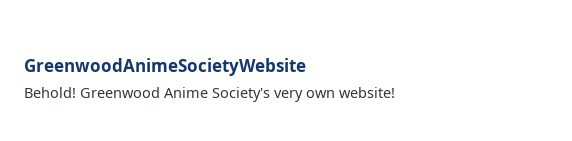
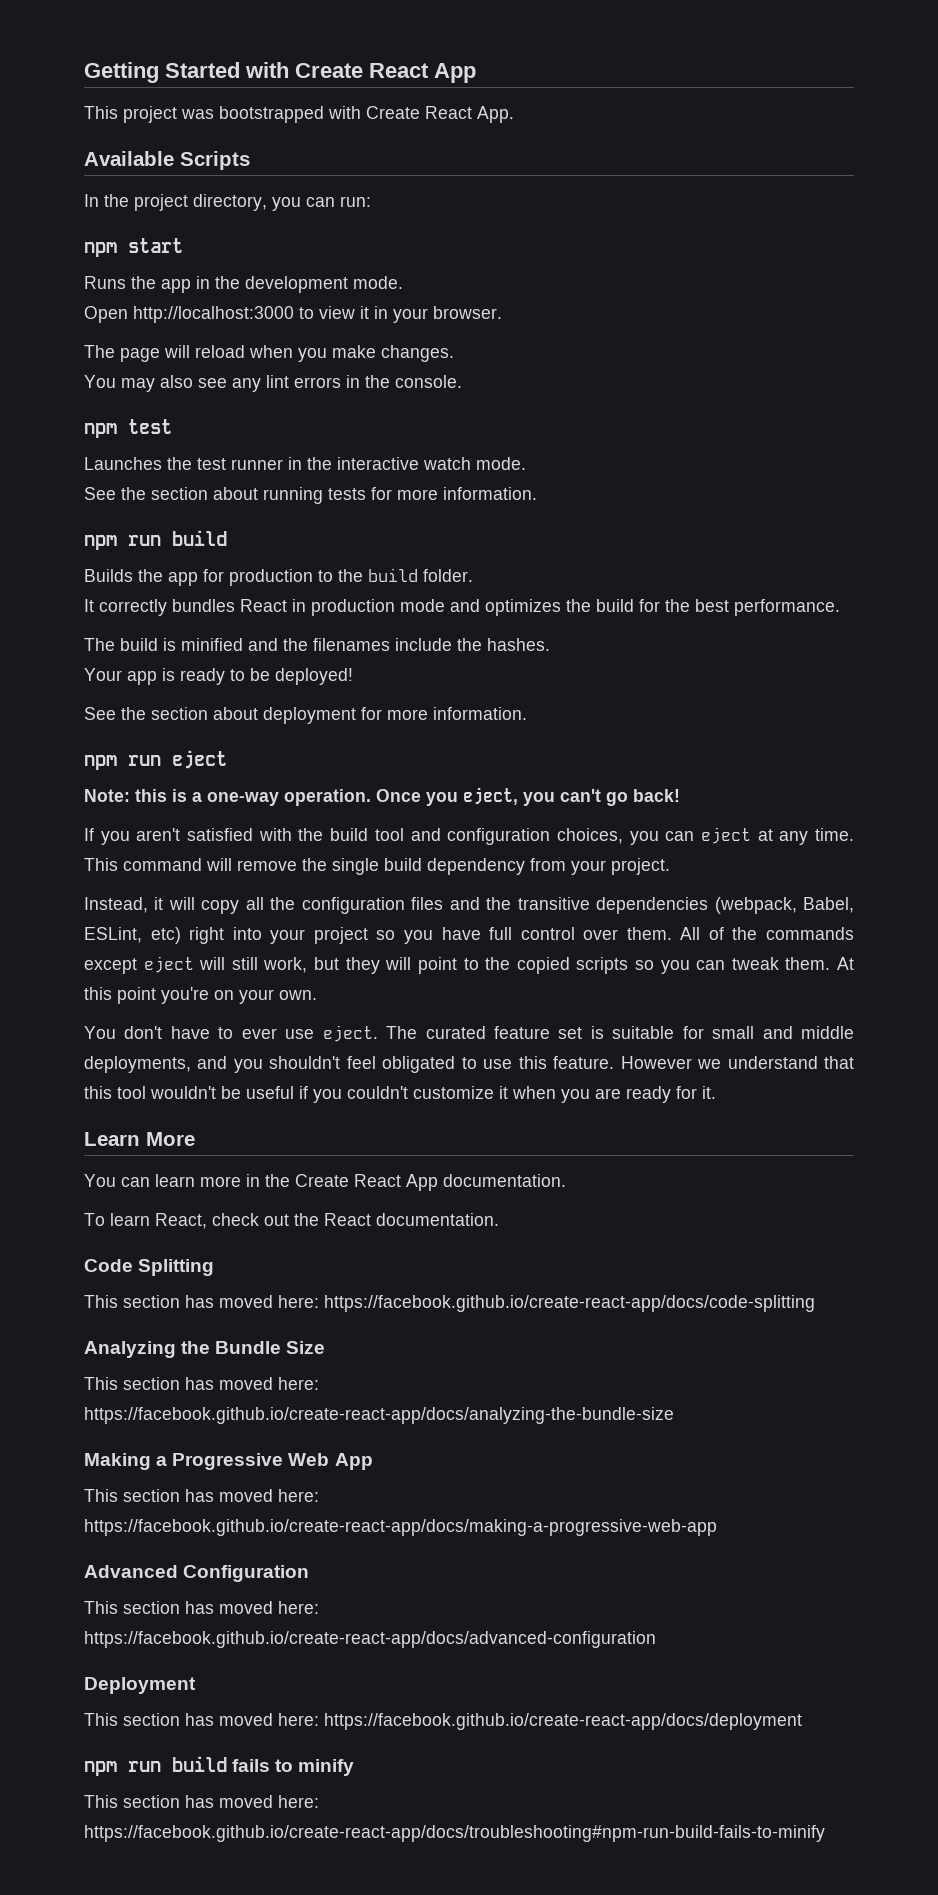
[24,58,306,76] [24,87,395,102] GreenwoodAnimeSocietyWebsite // Behold! Greenwood Anime Society's very own website! -> [84,62,476,83] [84,106,514,123] [84,151,250,170] [84,194,371,211] [84,238,183,257] [84,276,403,293] [84,306,502,323] [84,345,454,362] [84,375,462,392] [84,419,172,438] [84,457,526,470] [84,487,537,504] [84,530,227,550] [84,568,473,586] [84,599,840,616] [84,638,550,651] [84,668,353,685] [84,707,527,724] [84,750,227,770] [84,787,680,806] [84,827,854,845] [84,858,670,875] [84,897,854,914] [84,927,854,944] [84,956,854,974] [84,987,317,1004] [84,1025,854,1042] [84,1056,854,1073] [84,1086,716,1103] [84,1132,195,1146] [84,1174,566,1191] [84,1213,499,1229] [84,1259,215,1276] [84,1295,815,1312] [84,1341,326,1358] [84,1377,319,1390] [84,1407,674,1424] [84,1453,373,1470] [84,1489,319,1502] [84,1519,717,1536] [84,1565,310,1582] [84,1601,319,1614] [84,1631,656,1648] [84,1677,196,1694] [84,1713,802,1730] [84,1756,355,1776] [84,1795,319,1808] [84,1825,825,1842] Getting Started with Create React App // This project was bootstrapped with Create React App. // Available Scripts // In the project directory, you can run: // npm start // Runs the app in the development mode. // Open http://localhost:3000 to view it in your browser. // The page will reload when you make changes. // You may also see any lint errors in the console. // npm test // Launches the test runner in the interactive watch mode. // See the section about running tests for more information. // npm run build // Builds the app for production to the build folder. // It correctly bundles React in production mode and optimizes the build for the best performance. // The build is minified and the filenames include the hashes. // Your app is ready to be deployed! // See the section about deployment for more information. // npm run eject // Note: this is a one-way operation. Once you eject, you can't go back! // If you aren't satisfied with the build tool and configuration choices, you can eject at any time. This command will remove the single build dependency from your project. // Instead, it will copy all the configuration files and the transitive dependencies (webpack, Babel, ESLint, etc) right into your project so you have full control over them. All of the commands except eject will still work, but they will point to the copied scripts so you can tweak them. At this point you're on your own. // You don't have to ever use eject. The curated feature set is suitable for small and middle deployments, and you shouldn't feel obligated to use this feature. However we understand that this tool wouldn't be useful if you couldn't customize it when you are ready for it. // Learn More // You can learn more in the Create React App documentation. // To learn React, check out the React documentation. // Code Splitting // This section has moved here: https://facebook.github.io/create-react-app/docs/code-splitting // Analyzing the Bundle Size // This section has moved here: https://facebook.github.io/create-react-app/docs/analyzing-the-bundle-size // Making a Progressive Web App // This section has moved here: https://facebook.github.io/create-react-app/docs/making-a-progressive-web-app // Advanced Configuration // This section has moved here: https://facebook.github.io/create-react-app/docs/advanced-configuration // Deployment // This section has moved here: https://facebook.github.io/create-react-app/docs/deployment // npm run build fails to minify // This section has moved here: https://facebook.github.io/create-react-app/docs/troubleshooting#npm-run-build-fails-to-minify

